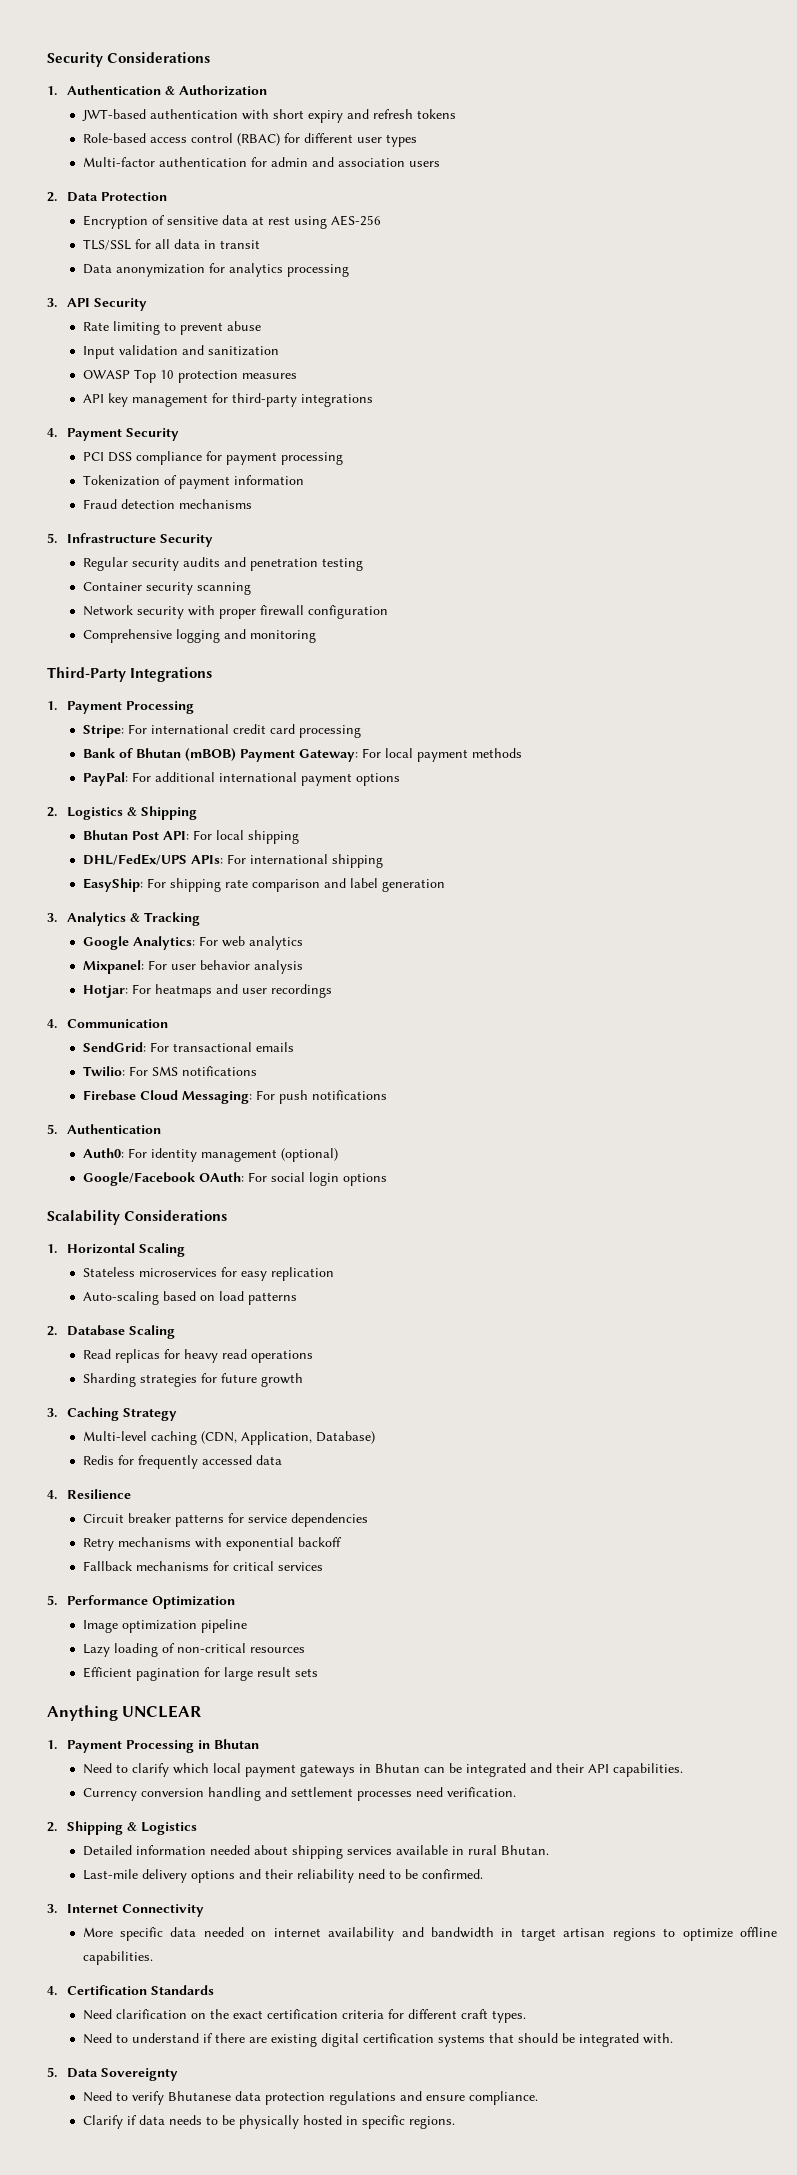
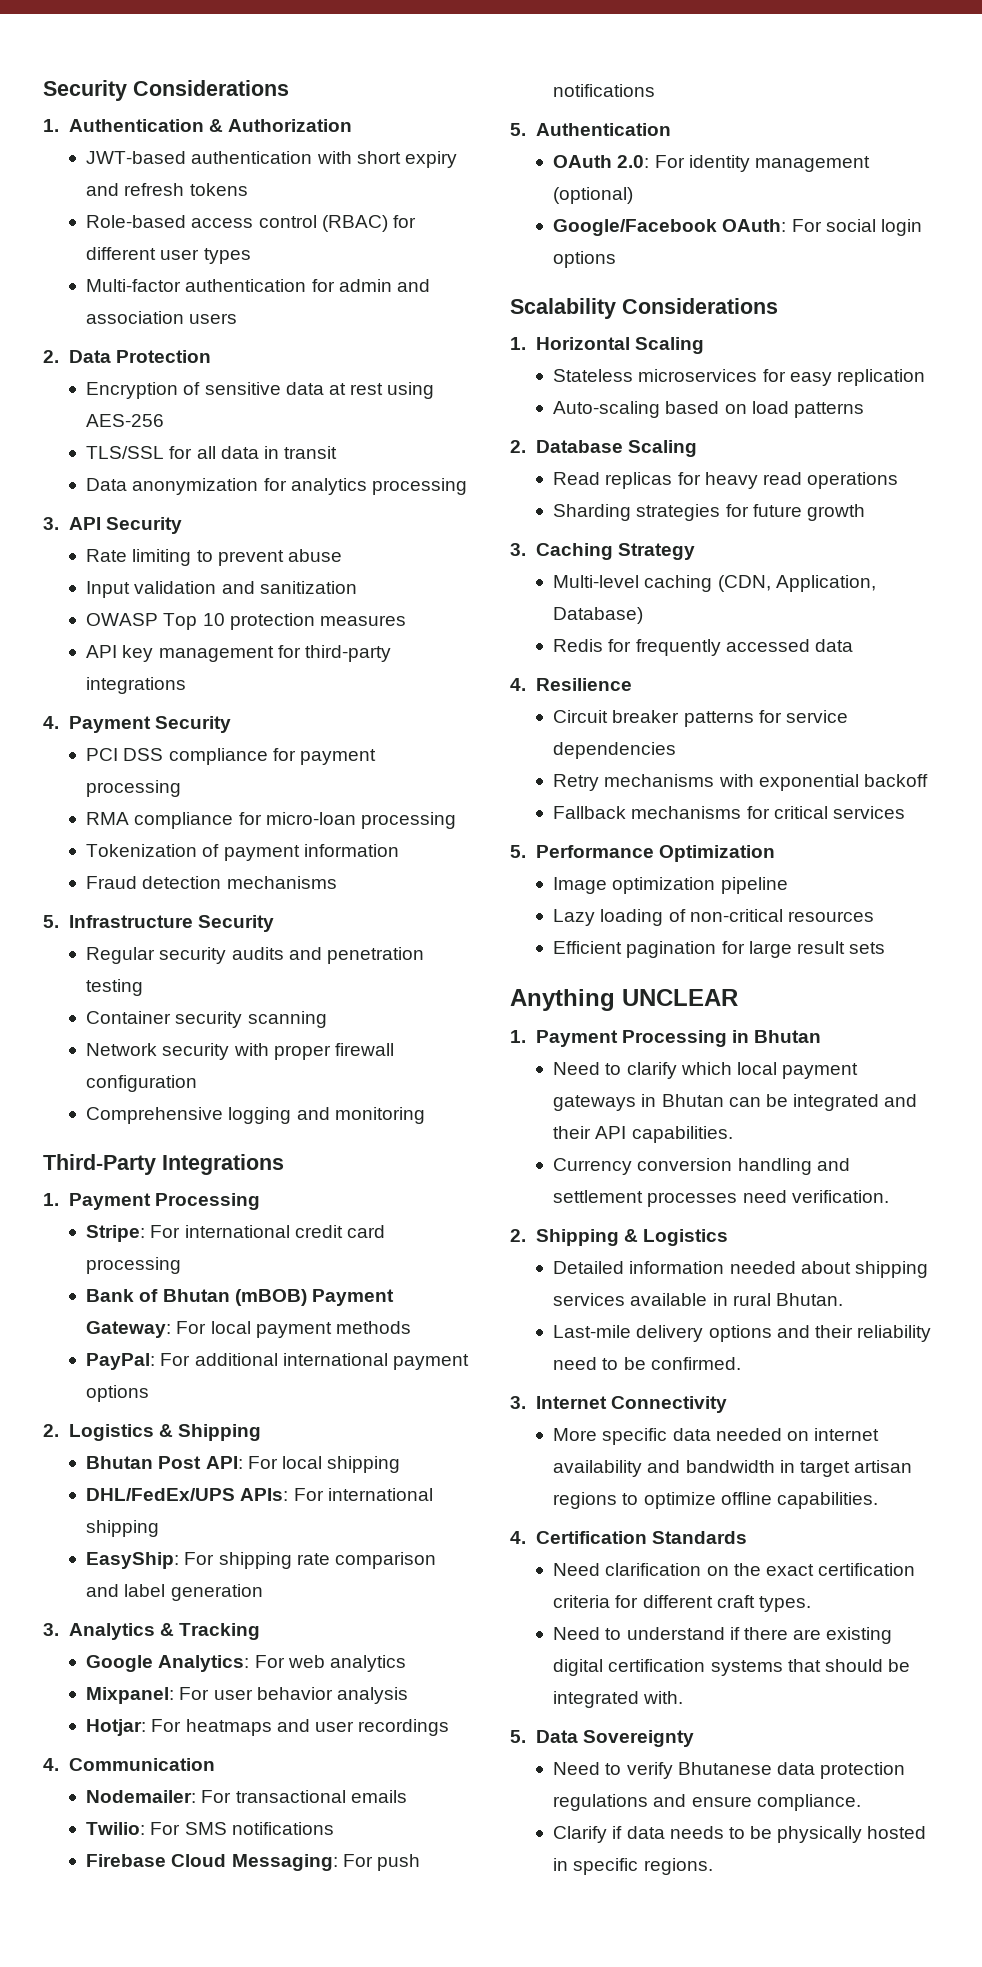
(343, 458) none -> [86,812,456,829] // RMA compliance for micro-loan processing
[82,1042,146,1052] SendGrid: -> [86,1790,197,1803] Nodemailer:
[82,1148,124,1158] Auth0: -> [553,155,650,168] OAuth 2.0:

